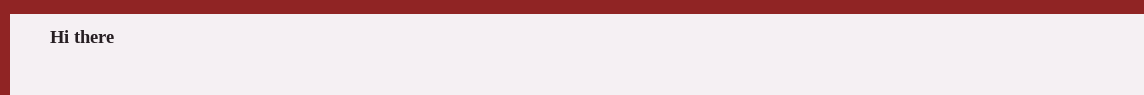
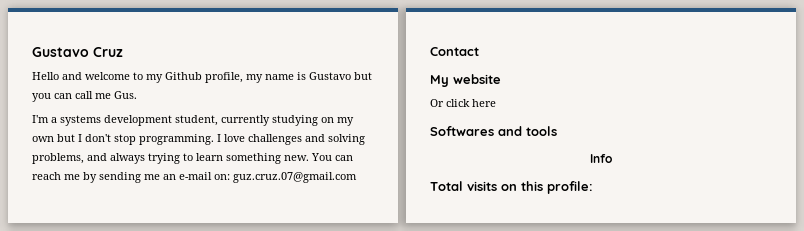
[50,30,114,43] Hi there -> [32,47,123,57] [32,72,372,83] [32,91,137,102] [32,115,354,126] [32,134,365,145] [32,153,353,164] [32,172,357,183] [430,47,479,56] [430,74,501,87] [430,99,496,107] [430,126,557,136] [590,154,612,163] [430,181,593,194] Gustavo Cruz // Hello and welcome to my Github profile, my name is Gustavo but you can call me Gus. // I'm a systems development student, currently studying on my own but I don't stop programming. I love challenges and solving problems, and always trying to learn something new. You can reach me by sending me an e-mail on: guz.cruz.07@gmail.com // Contact // My website // Or click here // Softwares and tools // Info // Total visits on this profile:

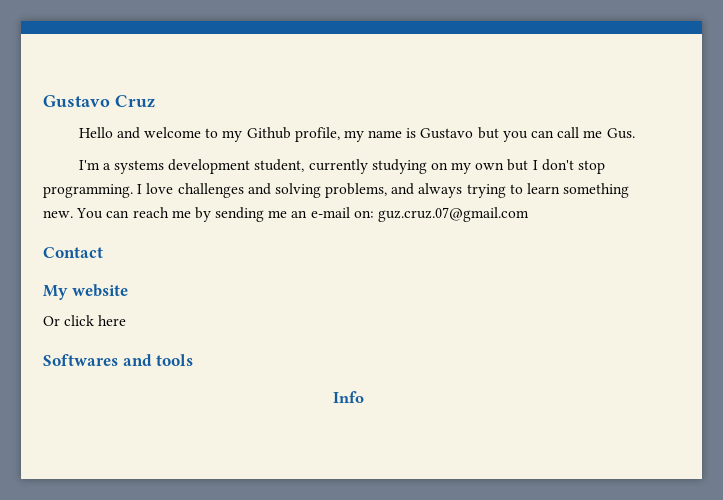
[430,181,593,194] // Total visits on this profile: -> (364, 397) none

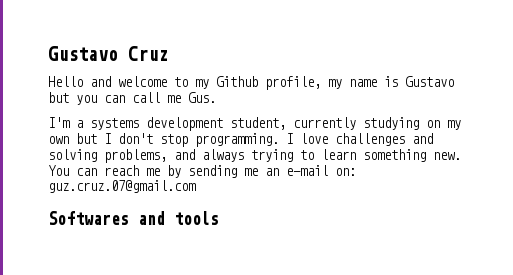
[43,247,103,258] [43,284,128,300] [43,315,127,326] // Contact // My website // Or click here -> (196, 186) none
[333,391,364,403] // Info -> (219, 218) none

